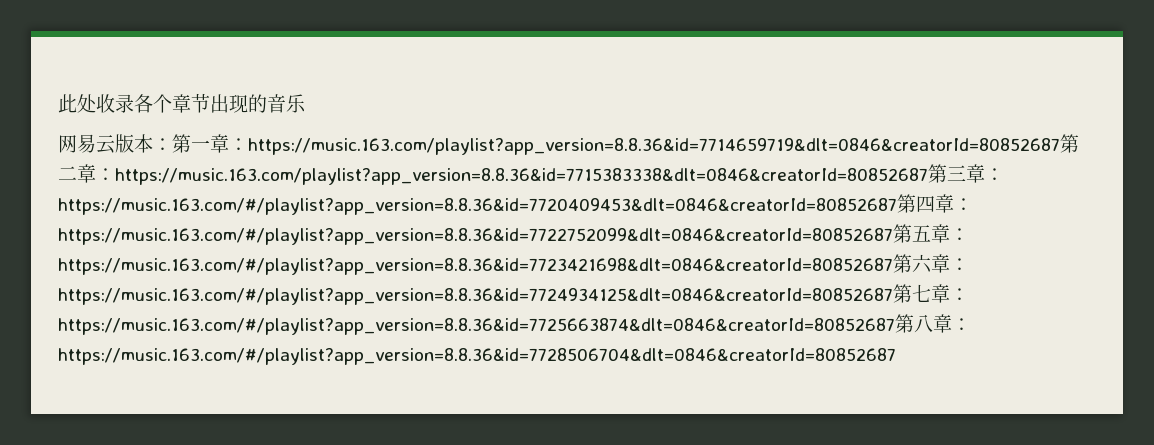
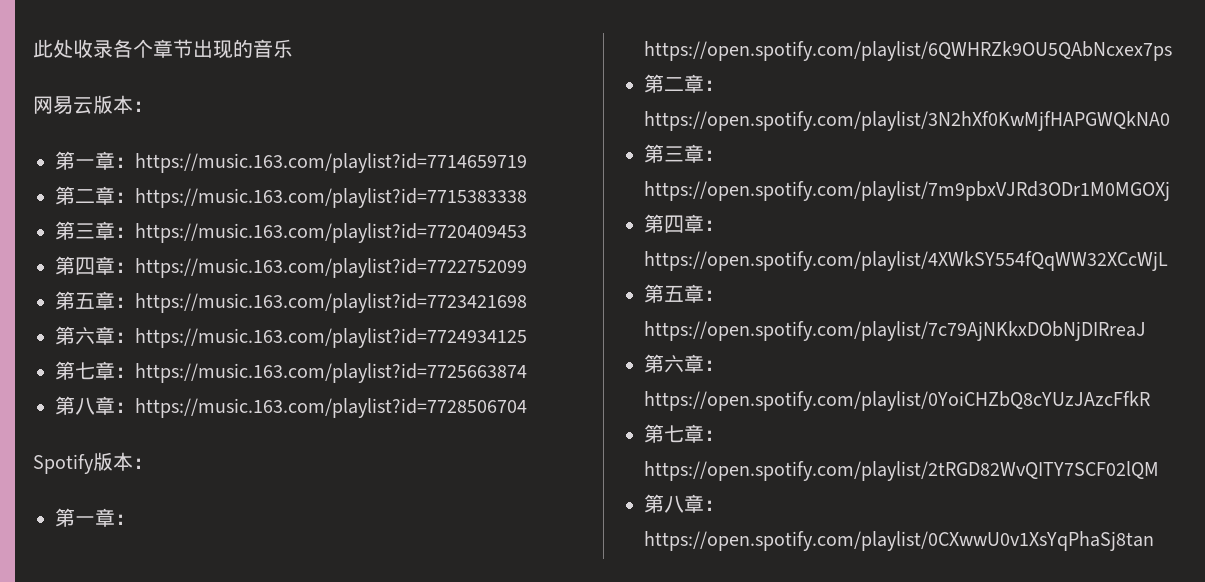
[172,134,1079,155] [58,164,1004,185] [58,194,973,215] [58,224,969,245] [58,254,969,275] [58,284,969,305] [58,314,971,335] [58,348,896,365] 第一章：https://music.163.com/playlist?app_version=8.8.36&id=7714659719&dlt=0846&creatorId=80852687第二章：https://music.163.com/playlist?app_version=8.8.36&id=7715383338&dlt=0846&creatorId=80852687第三章：https://music.163.com/#/playlist?app_version=8.8.36&id=7720409453&dlt=0846&creatorId=80852687第四章：https://music.163.com/#/playlist?app_version=8.8.36&id=7722752099&dlt=0846&creatorId=80852687第五章：https://music.163.com/#/playlist?app_version=8.8.36&id=7723421698&dlt=0846&creatorId=80852687第六章：https://music.163.com/#/playlist?app_version=8.8.36&id=7724934125&dlt=0846&creatorId=80852687第七章：https://music.163.com/#/playlist?app_version=8.8.36&id=7725663874&dlt=0846&creatorId=80852687第八章：https://music.163.com/#/playlist?app_version=8.8.36&id=7728506704&dlt=0846&creatorId=80852687 -> [55,151,527,173] [55,186,527,208] [55,221,527,243] [55,256,527,278] [55,291,527,313] [55,326,527,348] [55,361,527,383] [55,396,527,418] [33,452,153,474] [55,508,135,527] [644,41,1172,61] [644,74,724,93] [644,111,1170,131] [644,144,724,163] [644,181,1170,201] [644,214,724,233] [644,251,1168,271] [644,284,724,303] [644,321,1146,341] [644,354,724,373] [644,391,1150,411] [644,424,724,443] [644,461,1159,481] [644,494,724,513] [644,531,1154,551] // 第一章：https://music.163.com/playlist?id=7714659719 // 第二章：https://music.163.com/playlist?id=7715383338 // 第三章：https://music.163.com/playlist?id=7720409453 // 第四章：https://music.163.com/playlist?id=7722752099 // 第五章：https://music.163.com/playlist?id=7723421698 // 第六章：https://music.163.com/playlist?id=7724934125 // 第七章：https://music.163.com/playlist?id=7725663874 // 第八章：https://music.163.com/playlist?id=7728506704 // Spotify版本： // 第一章：https://open.spotify.com/playlist/6QWHRZk9OU5QAbNcxex7ps // 第二章：https://open.spotify.com/playlist/3N2hXf0KwMjfHAPGWQkNA0 // 第三章：https://open.spotify.com/playlist/7m9pbxVJRd3ODr1M0MGOXj // 第四章：https://open.spotify.com/playlist/4XWkSY554fQqWW32XCcWjL // 第五章：https://open.spotify.com/playlist/7c79AjNKkxDObNjDIRreaJ // 第六章：https://open.spotify.com/playlist/0YoiCHZbQ8cYUzJAzcFfkR // 第七章：https://open.spotify.com/playlist/2tRGD82WvQITY7SCF02lQM // 第八章：https://open.spotify.com/playlist/0CXwwU0v1XsYqPhaSj8tan

